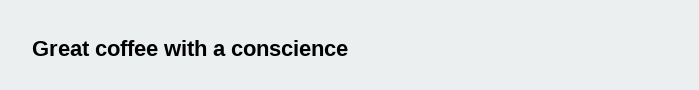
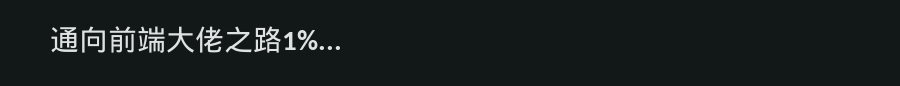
[32,40,348,56] Great coffee with a conscience -> [50,26,342,53] 通向前端大佬之路1%...

